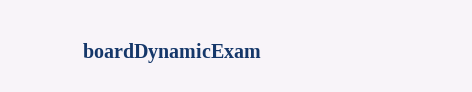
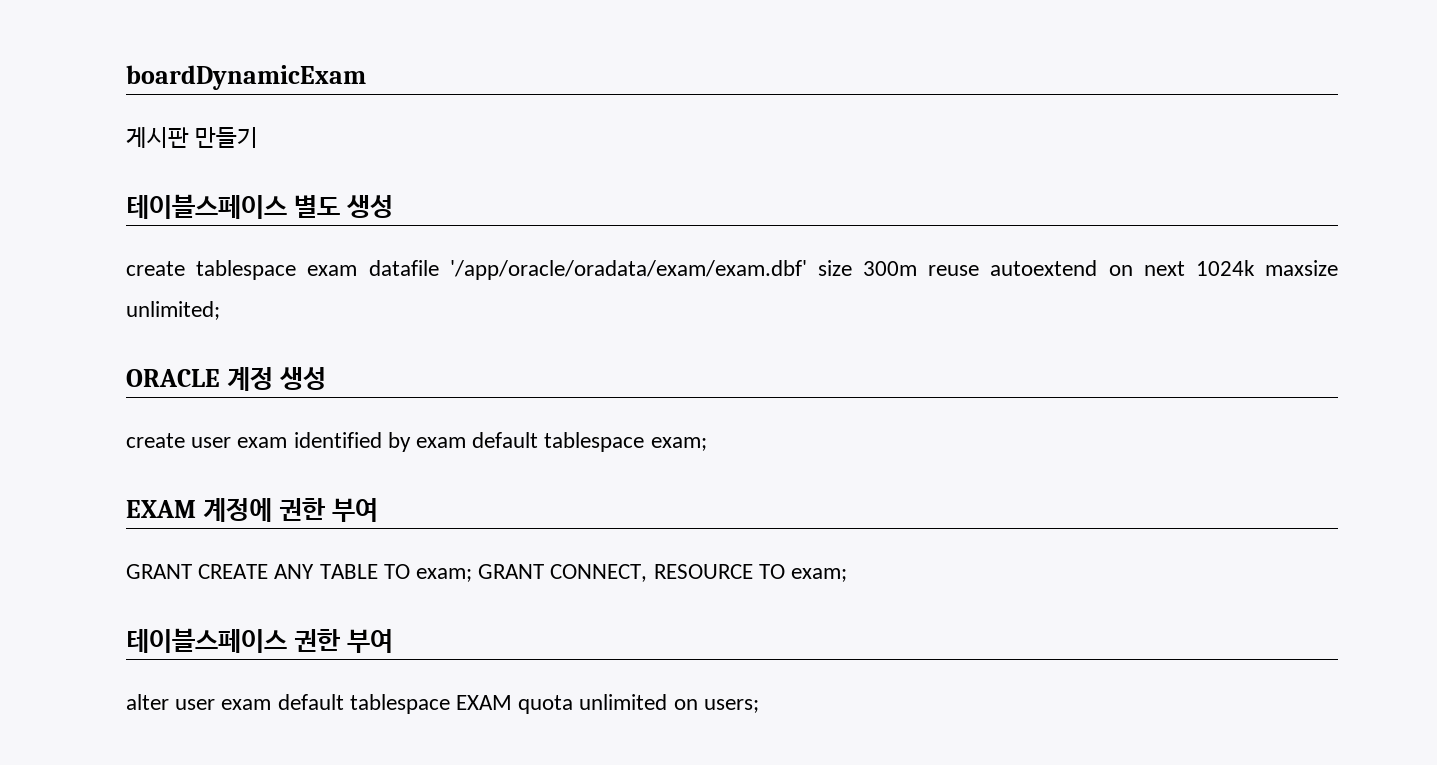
(261, 53) none -> [126,127,259,148] [126,194,393,219] [126,260,1338,280] [126,301,220,320] [126,367,326,391] [126,432,707,452] [126,498,378,522] [126,564,848,582] [126,628,393,653] [126,694,759,714] // 게시판 만들기 // 테이블스페이스 별도 생성 // create tablespace exam datafile '/app/oracle/oradata/exam/exam.dbf' size 300m reuse autoextend on next 1024k maxsize unlimited; // ORACLE 계정 생성 // create user exam identified by exam default tablespace exam; // EXAM 계정에 권한 부여 // GRANT CREATE ANY TABLE TO exam; GRANT CONNECT, RESOURCE TO exam; // 테이블스페이스 권한 부여 // alter user exam default tablespace EXAM quota unlimited on users;

